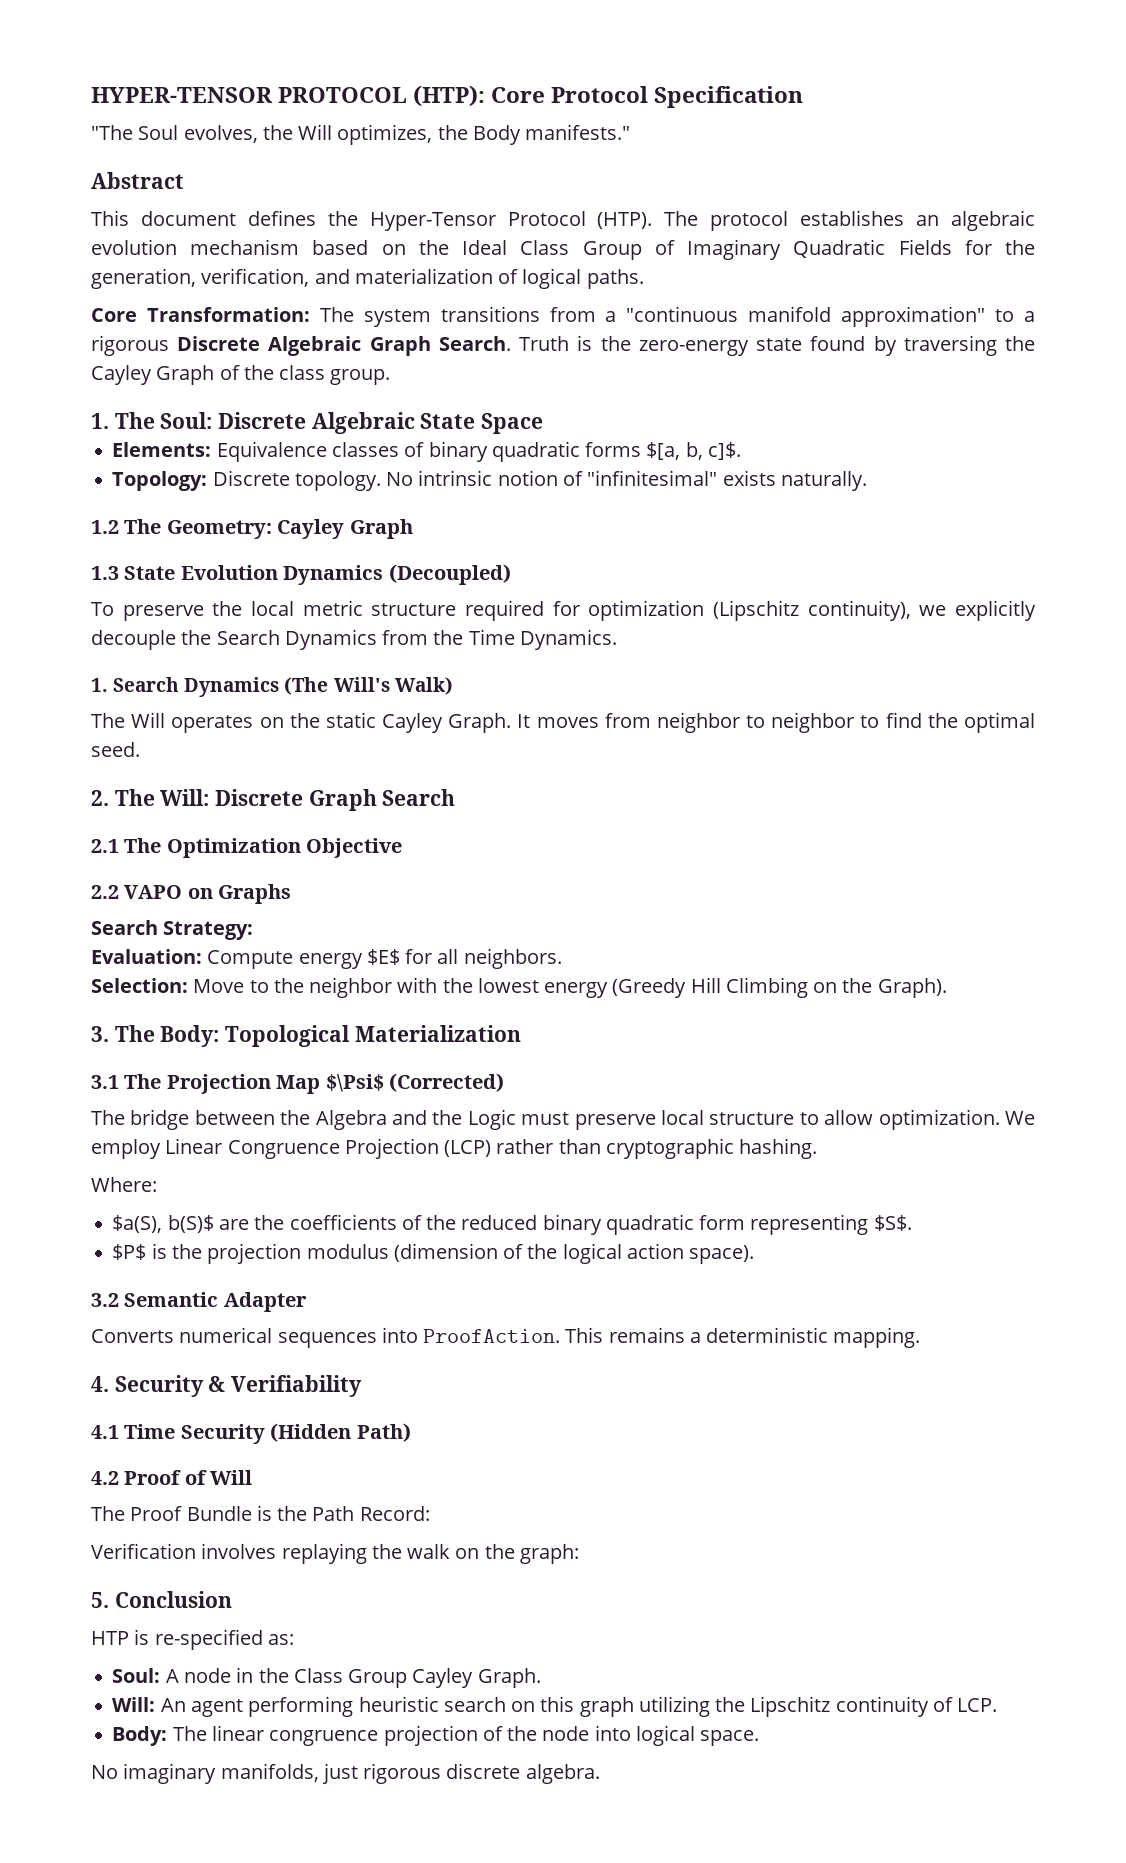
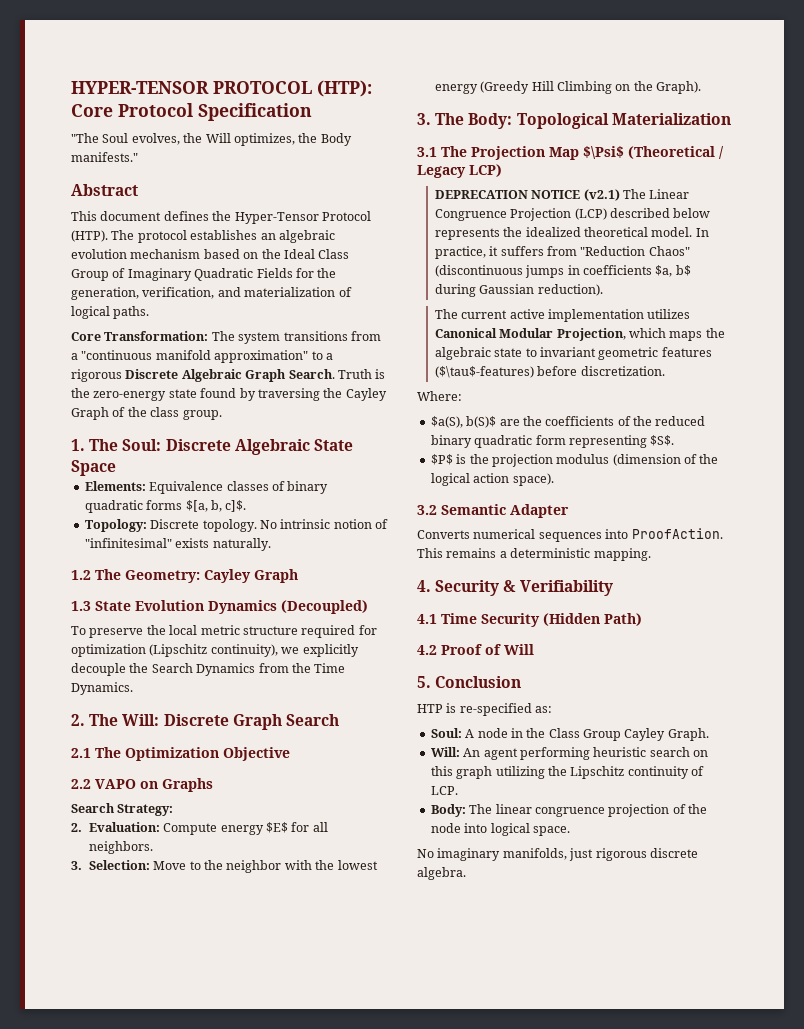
[91,677,453,697] [91,712,1035,733] [91,742,140,757] // 1. Search Dynamics (The Will's Walk) // The Will operates on the static Cayley Graph. It moves from neighbor to neighbor to find the optimal seed. -> (133, 688) none
(254, 930) none -> [71,823,82,832] 2.
(562, 958) none -> [71,861,82,870] 3.
[389,1073,504,1092] [91,1109,1035,1130] [91,1138,818,1159] (Corrected) // The bridge between the Algebra and the Logic must preserve local structure to allow optimization. We employ Linear Congruence Projection (LCP) rather than cryptographic hashing. -> [628,146,724,159] [417,164,502,178] [434,189,690,201] [434,208,711,221] [434,227,709,240] [434,246,690,259] [434,265,691,278] [434,284,603,297] [434,309,691,322] [434,328,725,341] [434,347,712,360] [434,366,665,378] (Theoretical / Legacy LCP) // DEPRECATION NOTICE (v2.1) The Linear Congruence Projection (LCP) described below represents the idealized theoretical model. In practice, it suffers from "Reduction Chaos" (discontinuous jumps in coefficients $a, b$ during Gaussian reduction). // The current active implementation utilizes Canonical Modular Projection, which maps the algebraic state to invariant geometric features ($\tau$-features) before discretization.
[91,1505,430,1521] [91,1543,579,1564] // The Proof Bundle is the Path Record: // Verification involves replaying the walk on the graph: -> (534, 649) none

